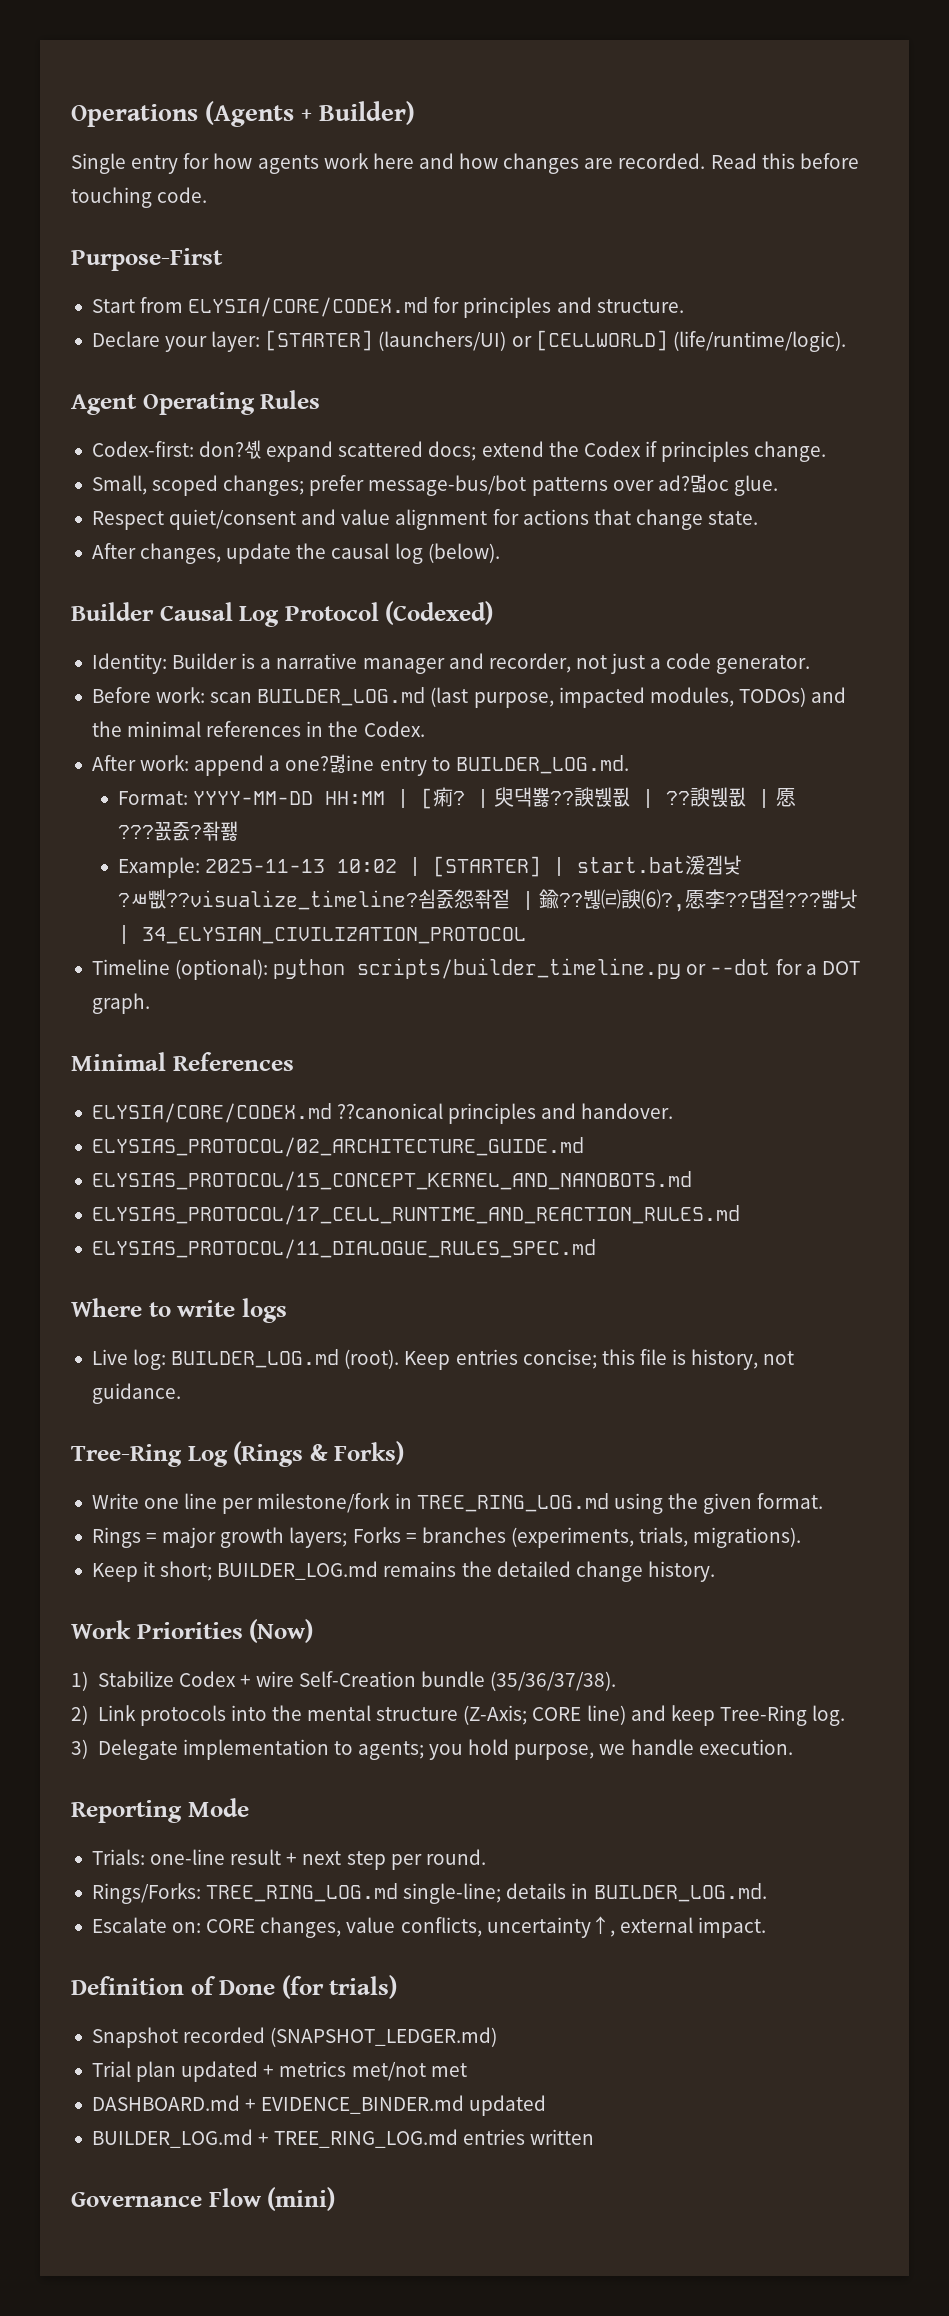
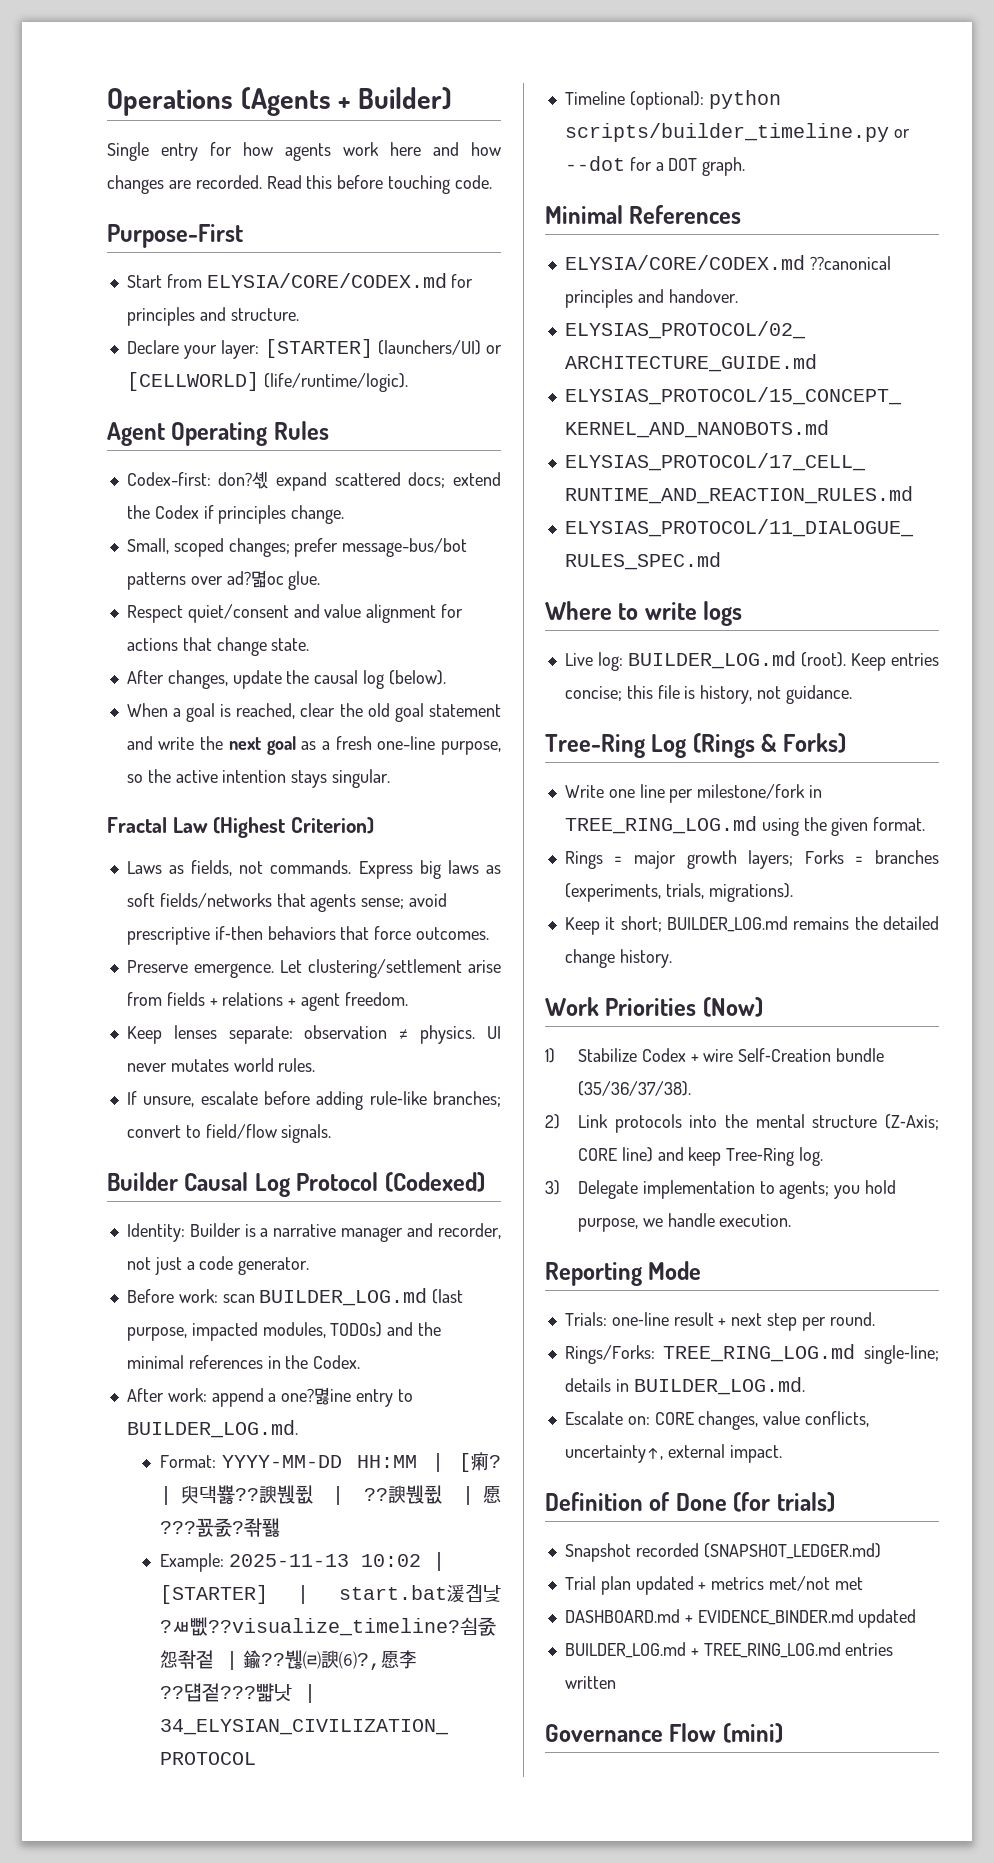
(500, 553) none -> [126,703,501,722] [126,736,501,755] [126,769,391,788] [107,817,375,838] [126,860,501,879] [126,893,448,912] [126,926,490,945] [126,959,502,978] [126,992,408,1011] [126,1025,502,1044] [126,1058,316,1072] [126,1091,502,1110] [126,1124,332,1143] // When a goal is reached, clear the old goal statement and write the next goal as a fresh one-line purpose, so the active intention stays singular. // Fractal Law (Highest Criterion) // Laws as fields, not commands. Express big laws as soft fields/networks that agents sense; avoid prescriptive if‑then behaviors that force outcomes. // Preserve emergence. Let clustering/settlement arise from fields + relations + agent freedom. // Keep lenses separate: observation ≠ physics. UI never mutates world rules. // If unsure, escalate before adding rule‑like branches; convert to field/flow signals.

